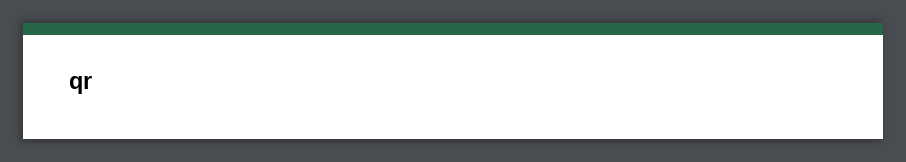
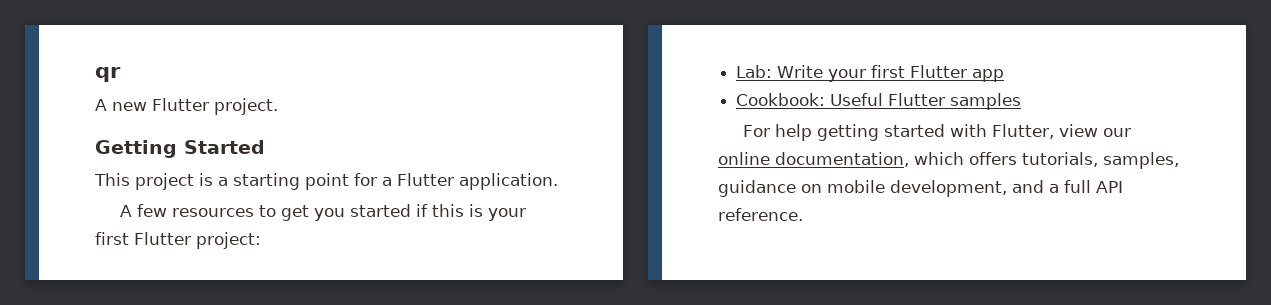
(92, 85) none -> [95,98,278,115] [95,140,265,158] [94,173,558,190] [119,204,526,221] [95,232,261,249] [736,65,1005,82] [736,93,1022,110] [742,124,1131,141] [718,152,1179,169] [718,180,1123,197] [718,208,803,221] // A new Flutter project. // Getting Started // This project is a starting point for a Flutter application. // A few resources to get you started if this is your first Flutter project: // Lab: Write your first Flutter app // Cookbook: Useful Flutter samples // For help getting started with Flutter, view our online documentation, which offers tutorials, samples, guidance on mobile development, and a full API reference.

